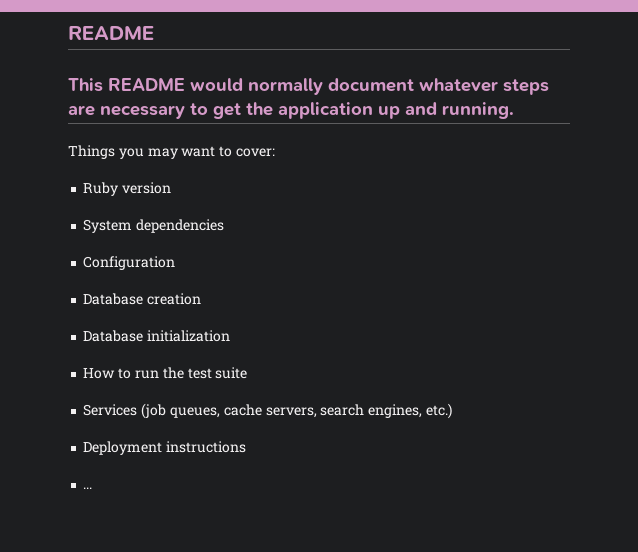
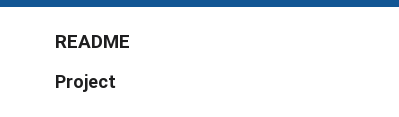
[68,78,549,95] [68,102,514,119] [68,145,275,159] [83,182,172,196] [83,219,225,233] [83,256,176,270] [83,293,202,305] [83,330,231,342] [83,367,248,379] [83,403,452,419] [83,441,247,455] [83,487,93,489] This README would normally document whatever steps are necessary to get the application up and running. // Things you may want to cover: // Ruby version // System dependencies // Configuration // Database creation // Database initialization // How to run the test suite // Services (job queues, cache servers, search engines, etc.) // Deployment instructions // ... -> [55,74,116,92] Project

